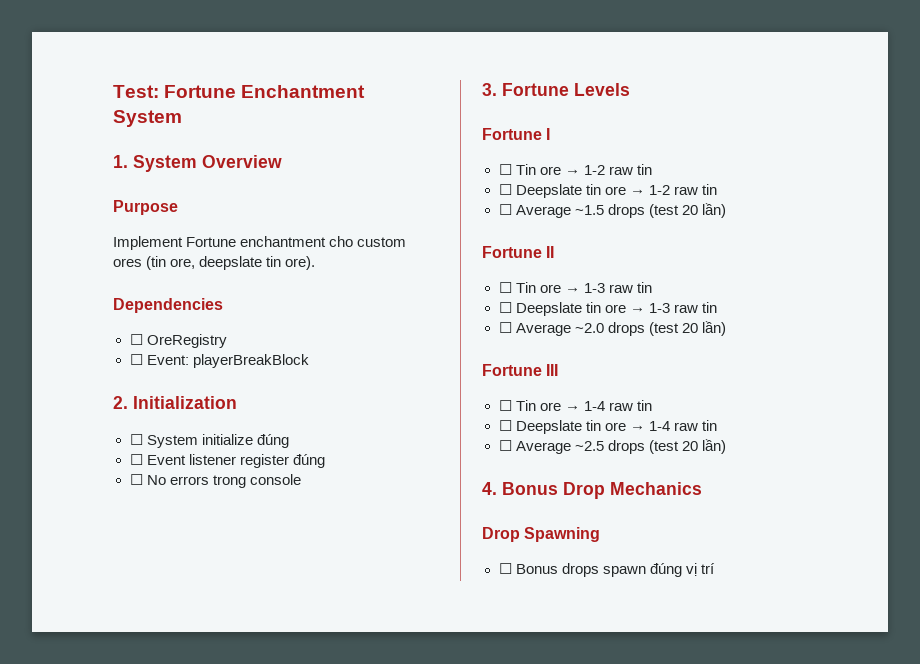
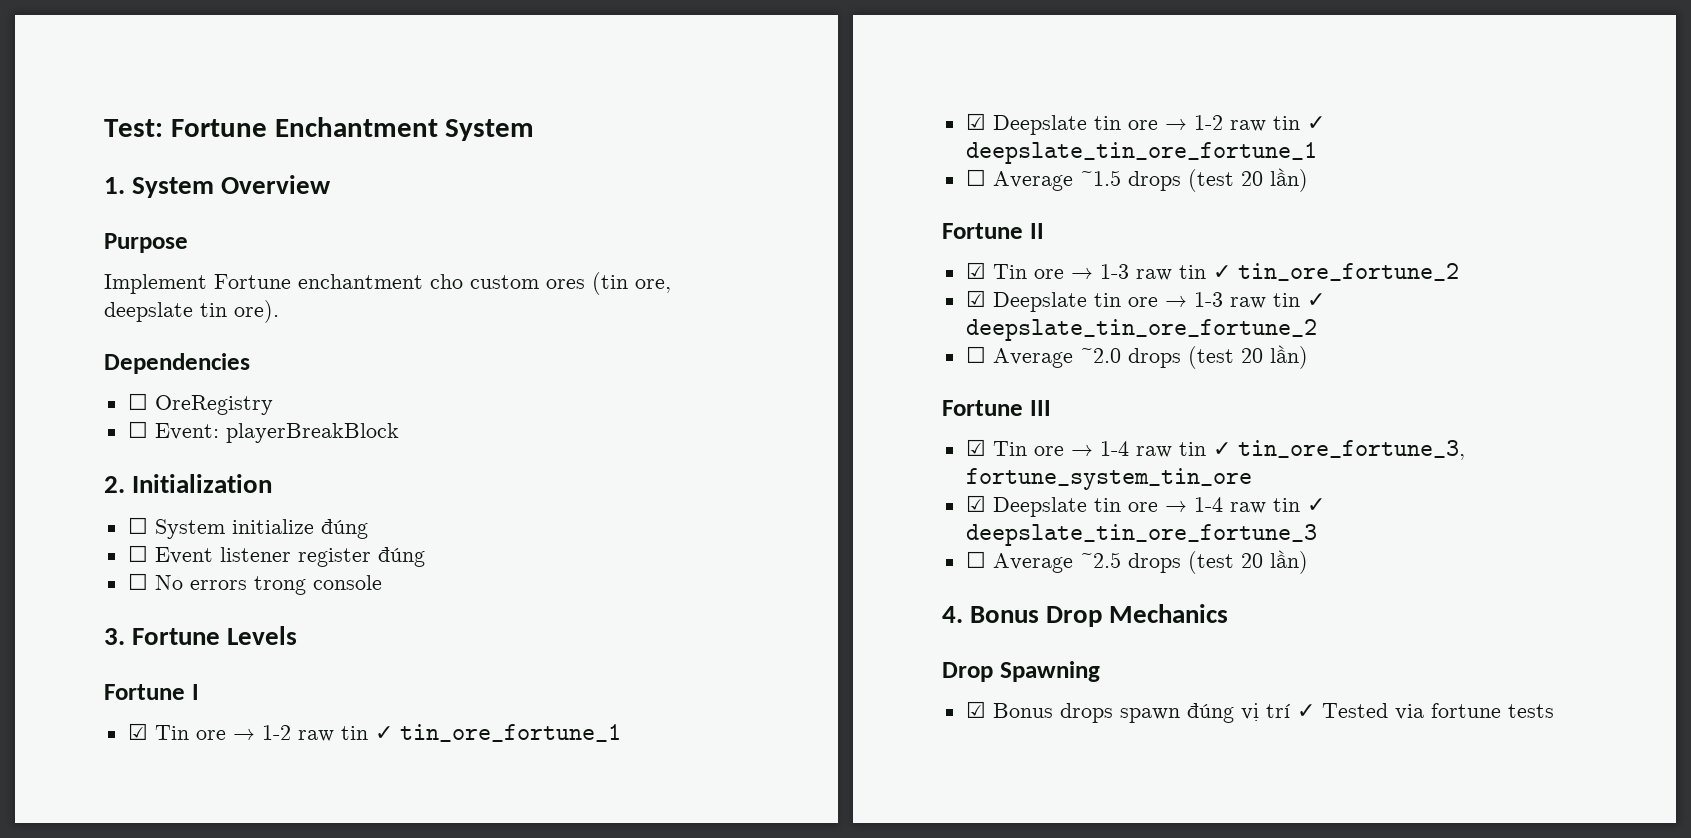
[498,164,512,175] ☐ -> [127,723,148,740] ☑
[498,184,512,195] // ☐ -> [374,724,621,742] [965,113,986,130] ✓ tin_ore_fortune_1 // ☑
(717, 189) none -> [1306,116,1325,130] [965,142,1317,164] ✓ deepslate_tin_ore_fortune_1
[498,282,512,293] ☐ -> [965,262,986,279] ☑
[498,302,512,313] // ☐ -> [1212,263,1459,281] [965,290,986,307] ✓ tin_ore_fortune_2 // ☑
(717, 307) none -> [1306,293,1325,307] [965,319,1317,341] ✓ deepslate_tin_ore_fortune_2
[498,400,512,411] ☐ -> [965,439,986,456] ☑
[498,420,512,431] // ☐ -> [1212,440,1465,460] [965,468,1252,490] [965,495,986,512] ✓ tin_ore_fortune_3, fortune_system_tin_ore // ☑
(717, 425) none -> [1306,498,1325,512] [965,524,1317,546] ✓ deepslate_tin_ore_fortune_3
[498,563,512,574] ☐ -> [965,701,986,718] ☑
(715, 568) none -> [1296,703,1554,720] ✓ Tested via fortune tests

